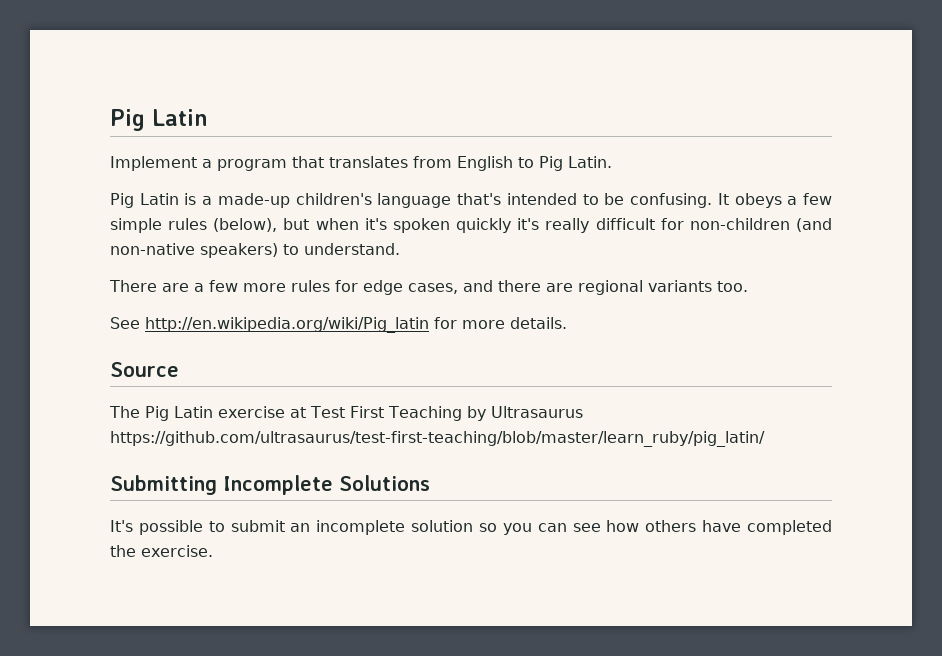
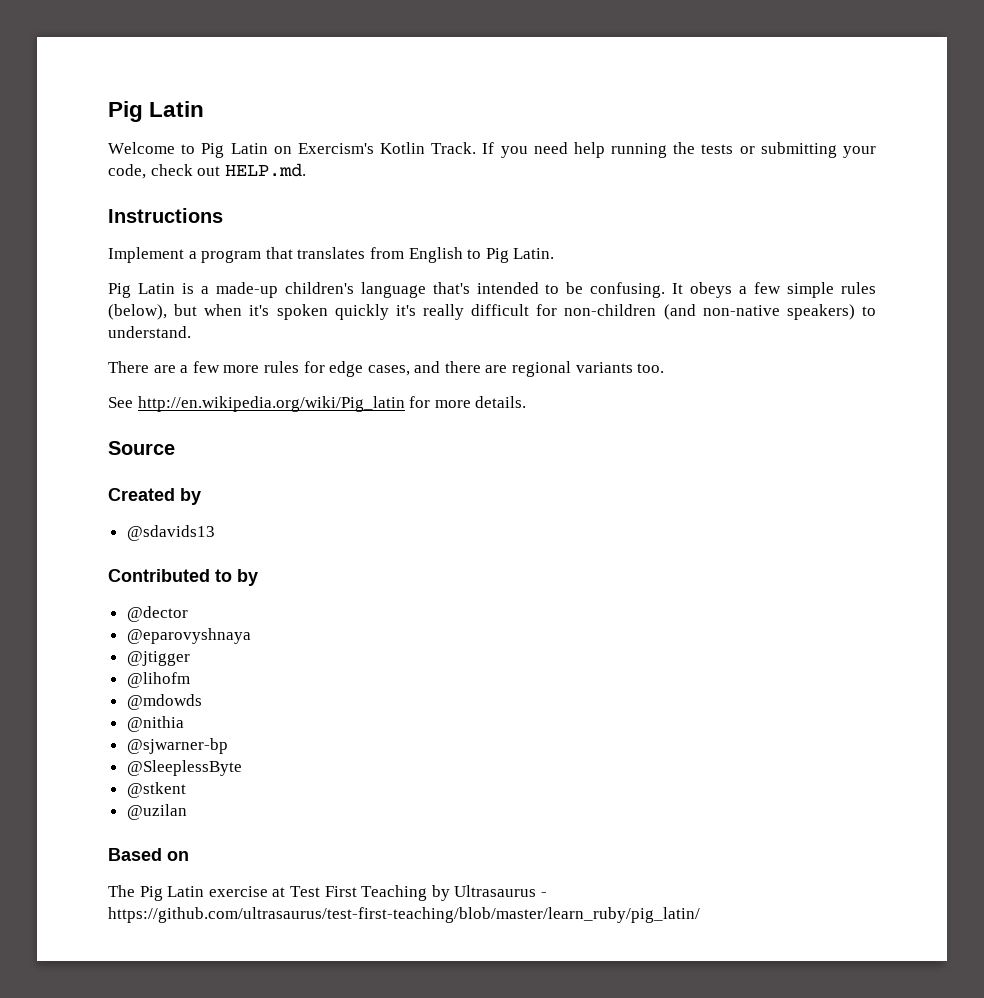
[110,109,208,131] Pig Latin -> [108,101,205,122] [108,142,876,158] [108,163,306,179] [108,208,223,223] Pig Latin // Welcome to Pig Latin on Exercism's Kotlin Track. If you need help running the tests or submitting your code, check out HELP.md. // Instructions
(179, 369) none -> [108,488,201,505] [126,525,215,541] [108,569,258,586] [126,606,188,622] [126,628,251,644] [126,651,190,666] [126,672,190,688] [126,694,202,710] [126,716,184,732] [126,738,228,754] [126,760,242,776] [126,782,186,798] [126,804,187,820] [108,848,189,861] // Created by // @sdavids13 // Contributed to by // @dector // @eparovyshnaya // @jtigger // @lihofm // @mdowds // @nithia // @sjwarner-bp // @SleeplessByte // @stkent // @uzilan // Based on
(583, 412) none -> [540,892,547,897] -
[110,475,430,495] [110,520,832,535] [110,545,213,557] // Submitting Incomplete Solutions // It's possible to submit an incomplete solution so you can see how others have completed the exercise. -> (700, 915) none

